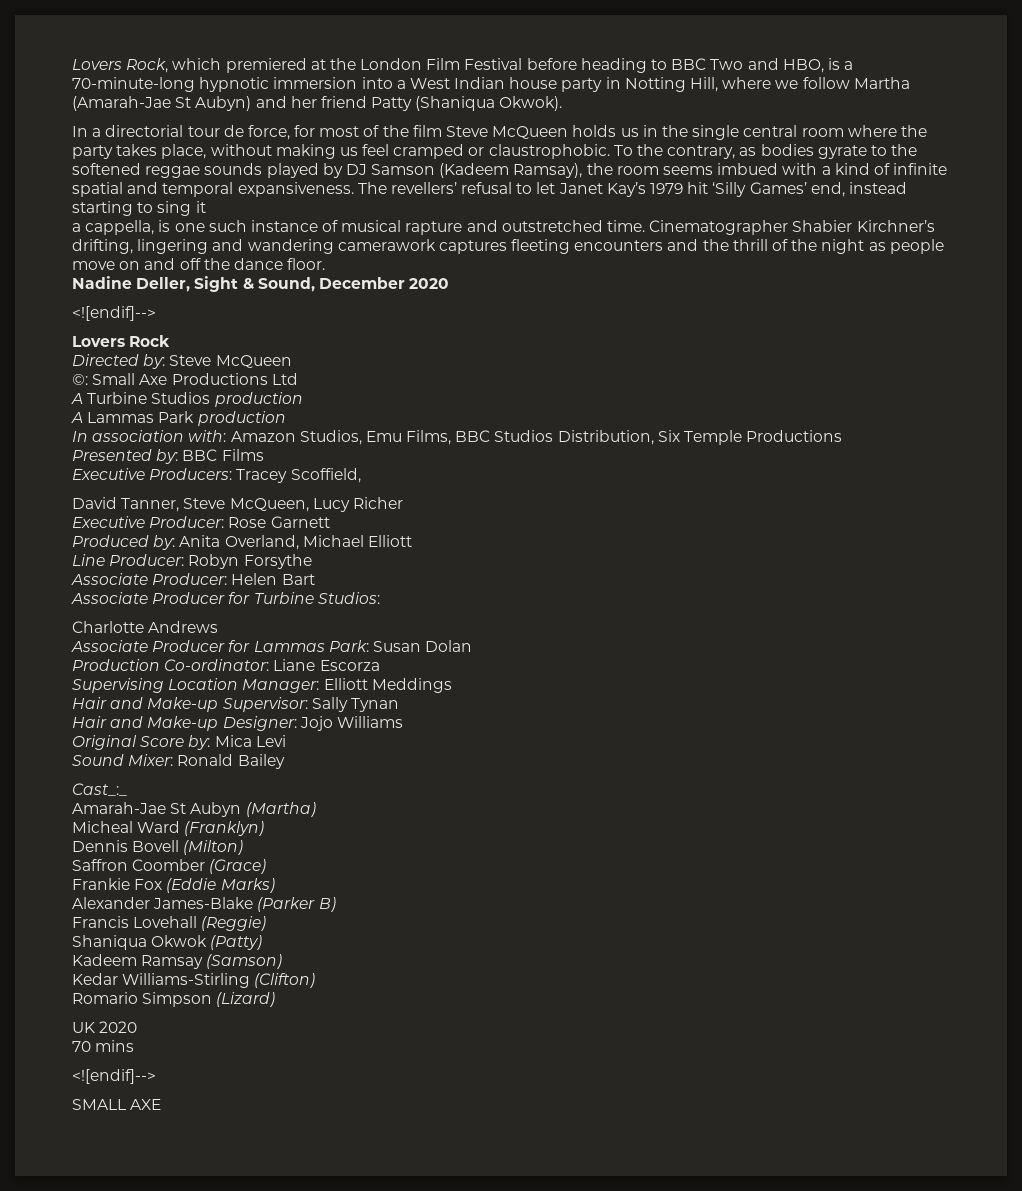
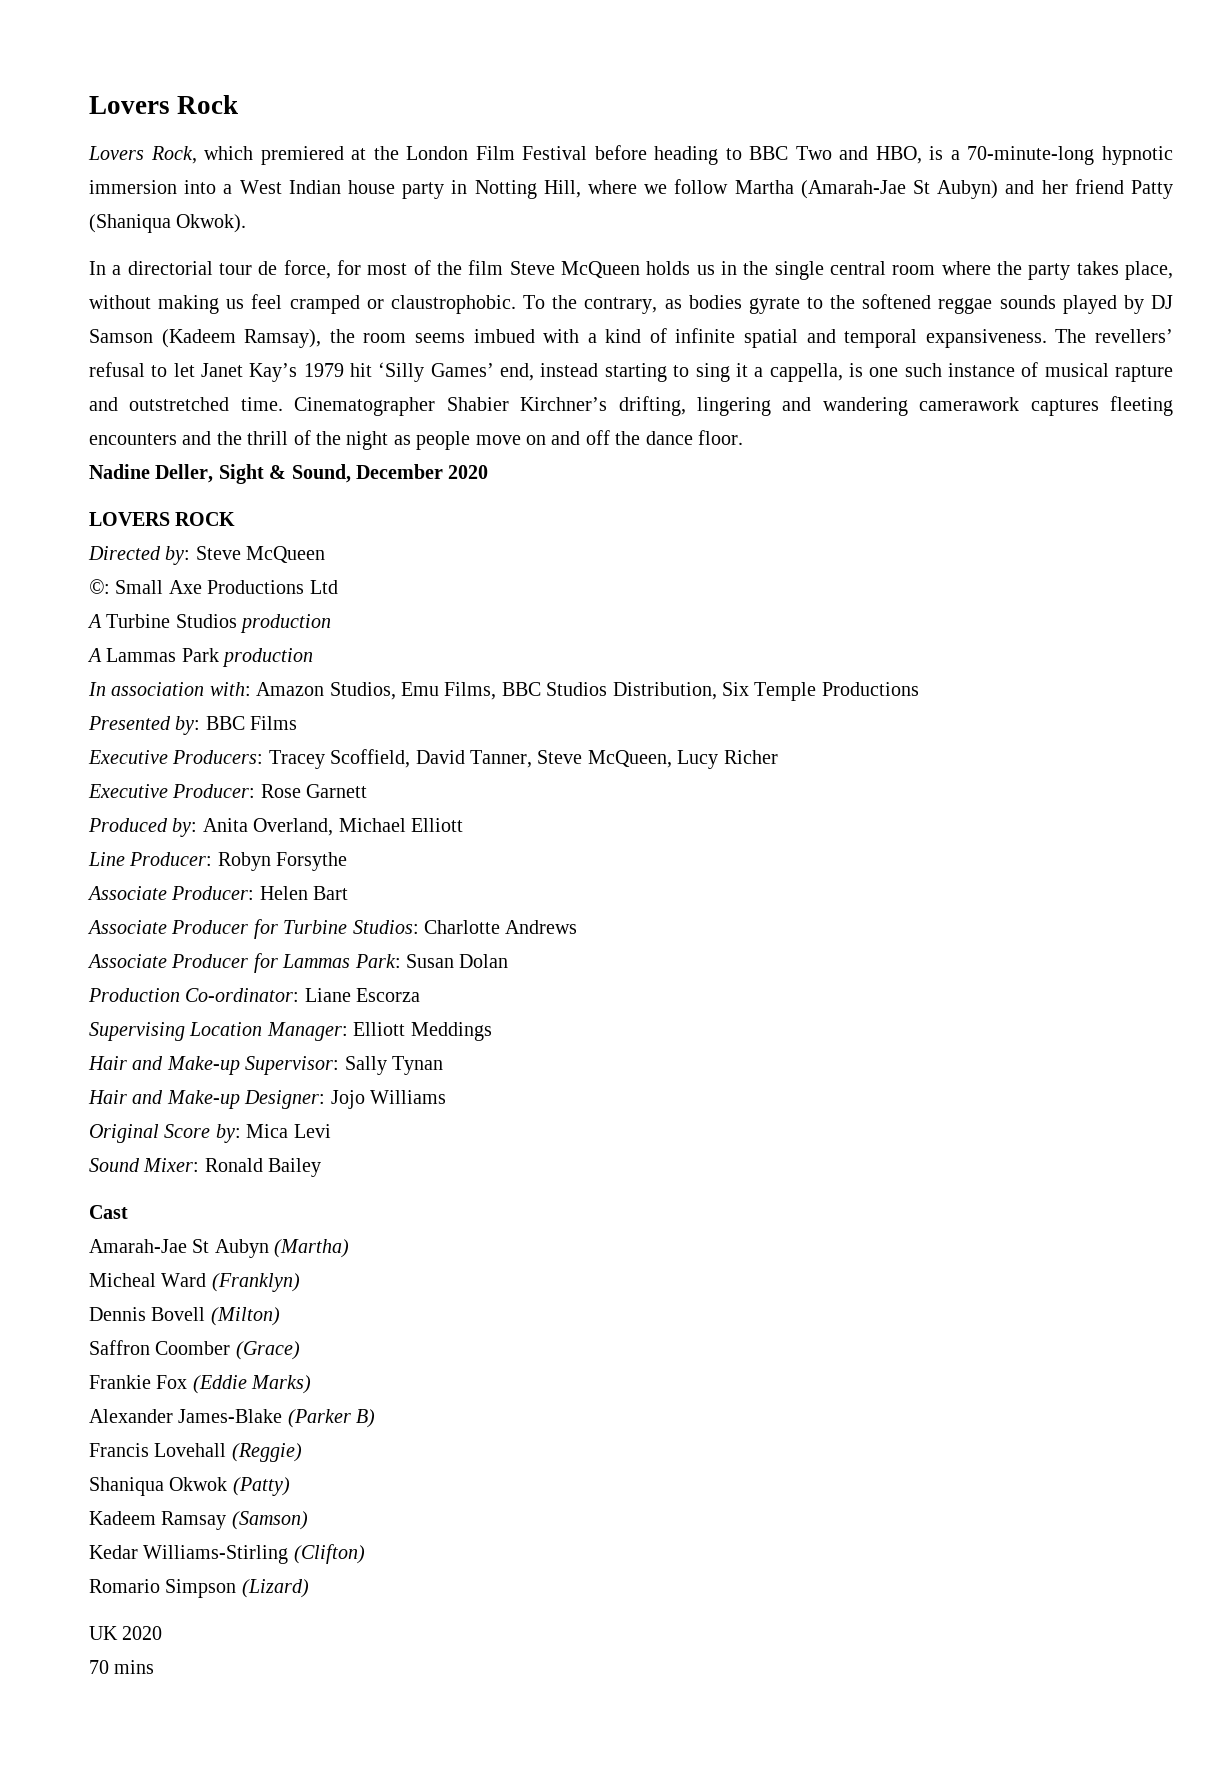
[72,59,122,70] Lovers -> [89,95,239,114] [88,146,144,160] Lovers Rock // Lovers
(206, 207) // -> (748, 370) none
[72,306,156,321] [72,335,171,347] <![endif]--> // Lovers Rock -> [89,512,236,526] LOVERS ROCK
(361, 475) // -> (411, 758) none
(380, 598) // -> (419, 927) none
[72,783,127,796] Cast_:_ -> [89,1205,128,1219] Cast
[72,1069,156,1084] [72,1099,162,1110] // <![endif]--> // SMALL AXE -> (155, 1667) none

